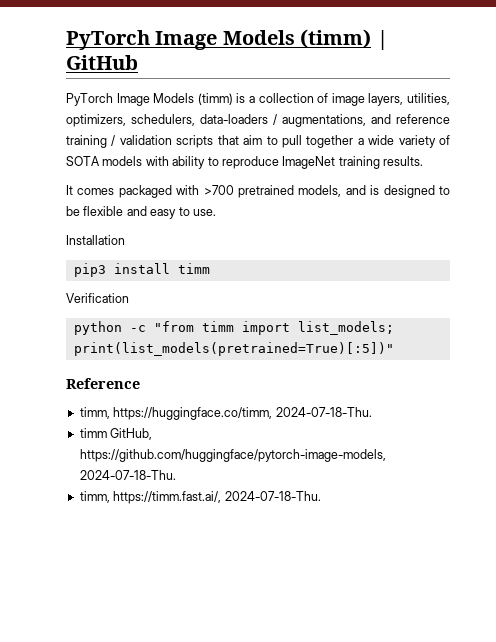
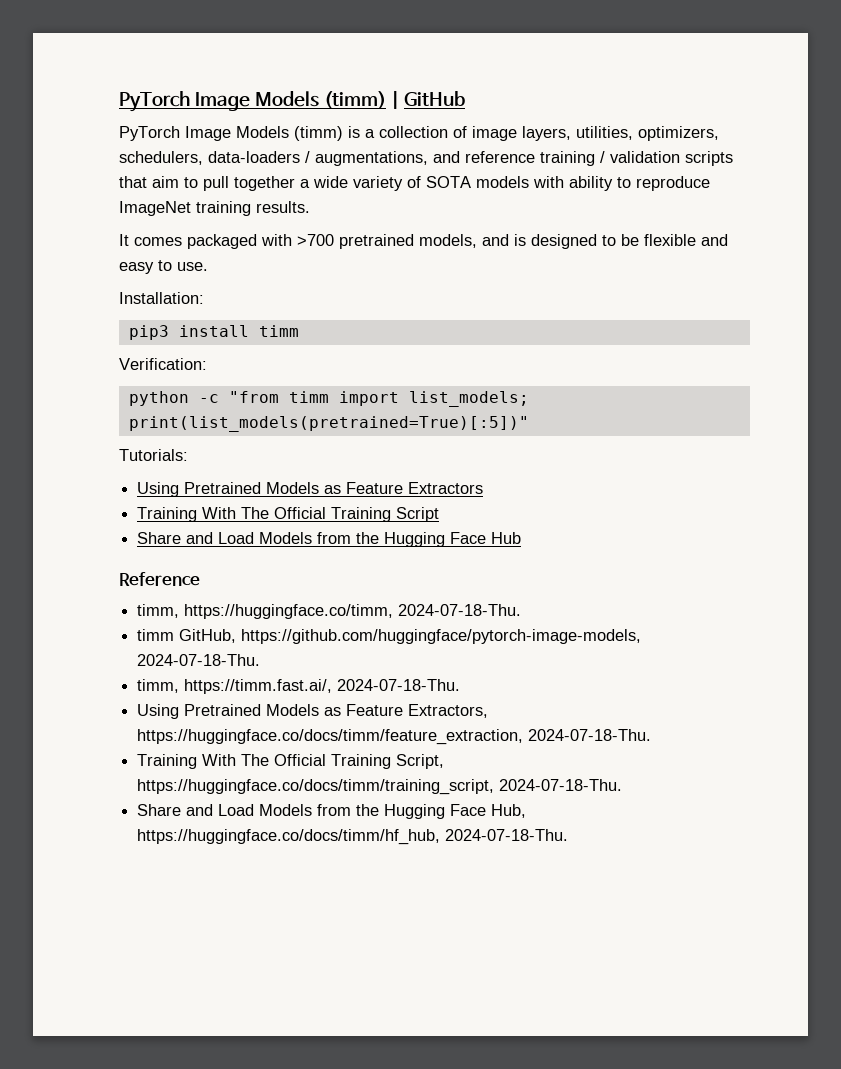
[66,235,125,245] Installation -> [119,292,204,304] Installation:
[66,293,129,303] Verification -> [119,358,207,370] Verification:
(394, 349) none -> [119,449,188,461] [137,482,484,497] [137,507,440,522] [137,532,522,547] // Tutorials: // Using Pretrained Models as Feature Extractors // Training With The Official Training Script // Share and Load Models from the Hugging Face Hub
(321, 496) none -> [137,704,489,719] [137,729,652,745] [137,754,445,769] [137,779,623,795] [137,804,527,819] [137,829,569,845] // Using Pretrained Models as Feature Extractors, https://huggingface.co/docs/timm/feature_extraction, 2024-07-18-Thu. // Training With The Official Training Script, https://huggingface.co/docs/timm/training_script, 2024-07-18-Thu. // Share and Load Models from the Hugging Face Hub, https://huggingface.co/docs/timm/hf_hub, 2024-07-18-Thu.

